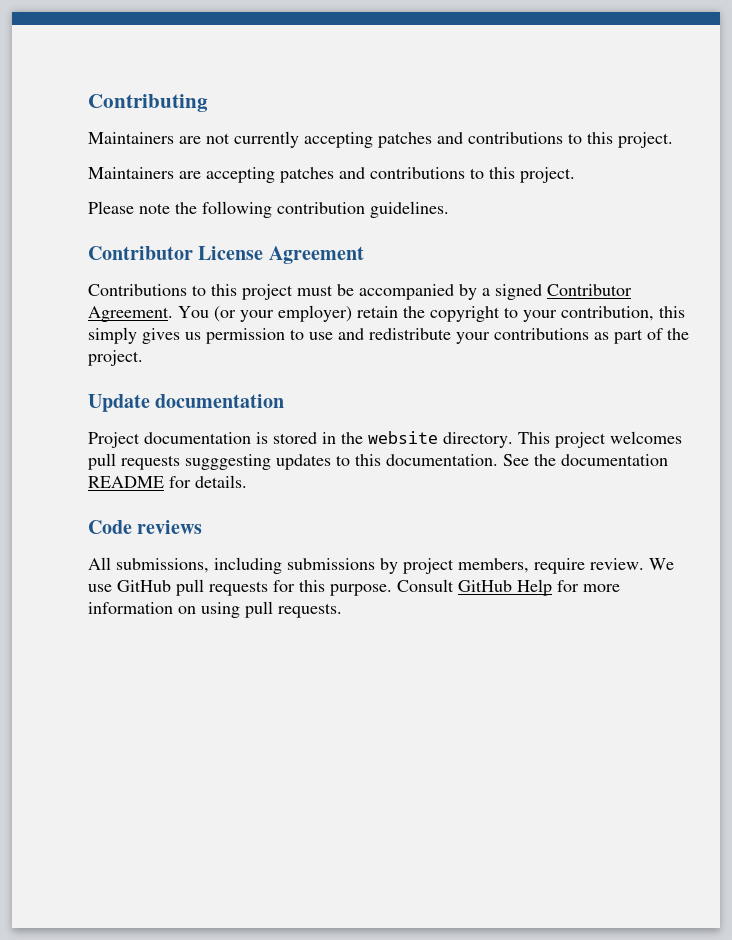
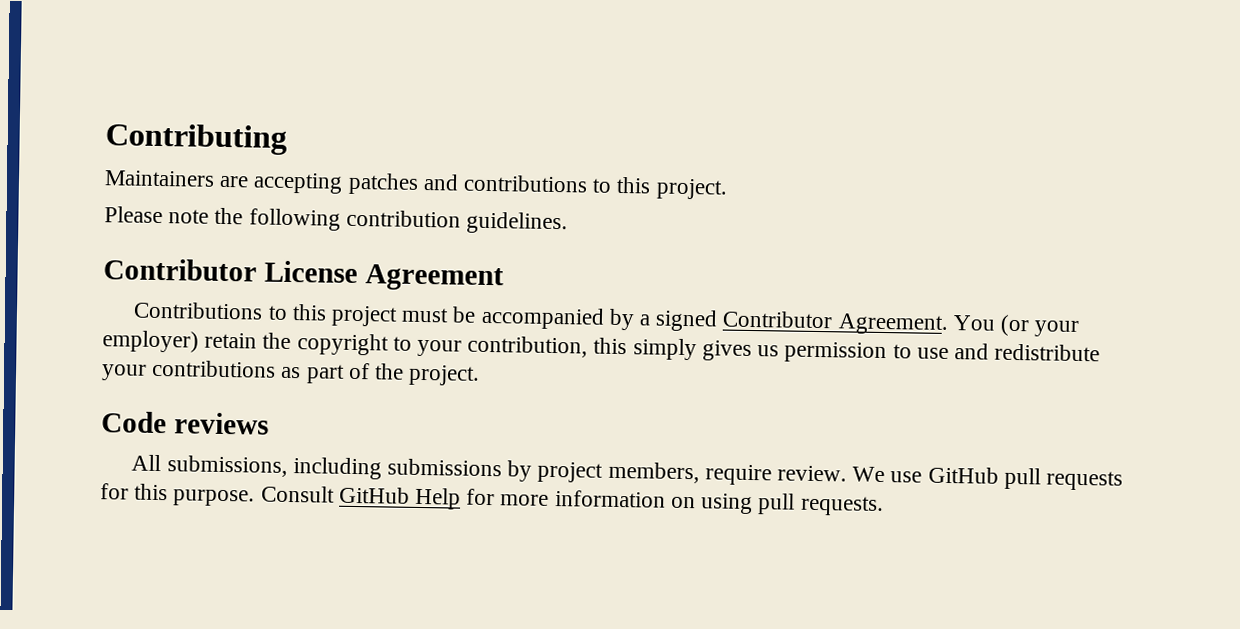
[88,131,673,148] // Maintainers are not currently accepting patches and contributions to this project. -> (287, 139) none
[88,394,285,412] [88,431,682,448] [88,453,668,470] [88,475,247,488] // Update documentation // Project documentation is stored in the website directory. This project welcomes pull requests sugggesting updates to this documentation. See the documentation README for details. -> (481, 375) none

